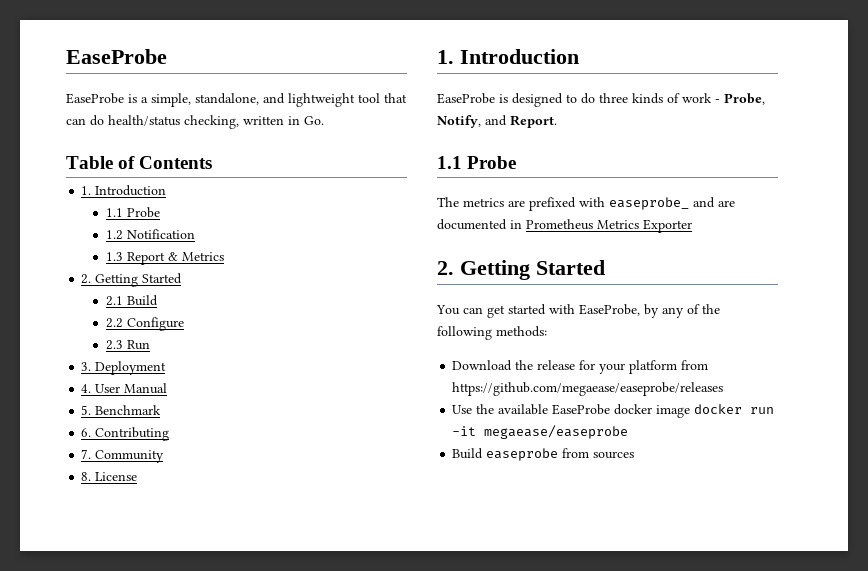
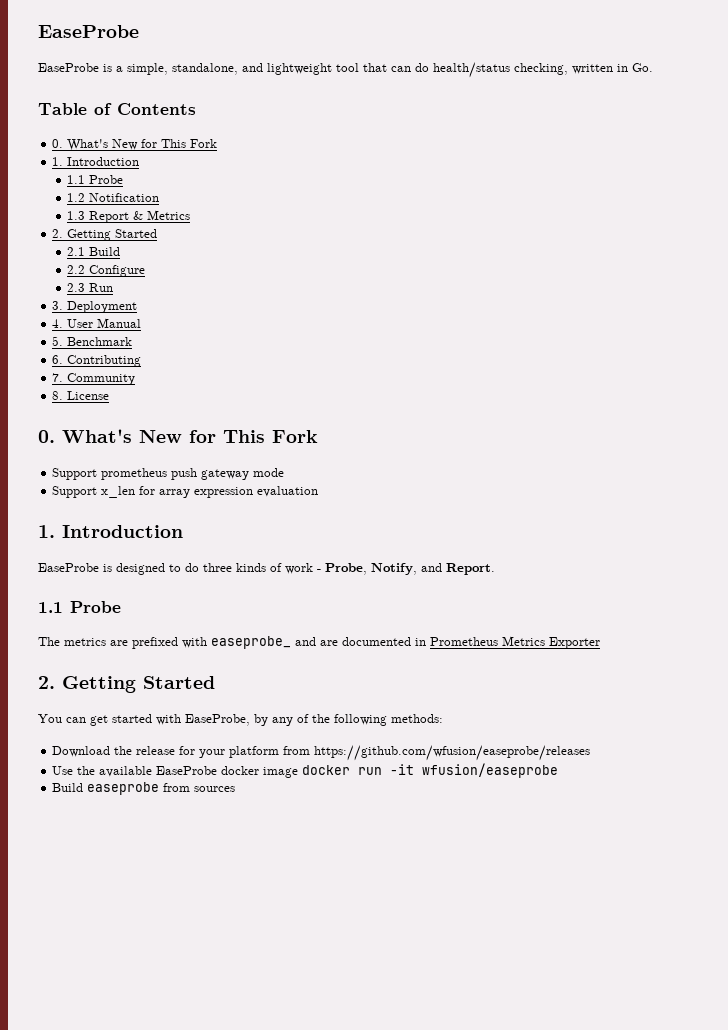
(213, 162) none -> [52,139,218,151] // 0. What's New for This Fork
(138, 476) none -> [38,429,318,443] [52,468,285,480] [52,486,319,498] // 0. What's New for This Fork // Support prometheus push gateway mode // Support x_len for array expression evaluation
[452,382,724,396] https://github.com/megaease/easeprobe/releases -> [314,745,591,761] https://github.com/wfusion/easeprobe/releases
[484,425,629,439] megaease/easeprobe -> [422,763,559,778] wfusion/easeprobe

